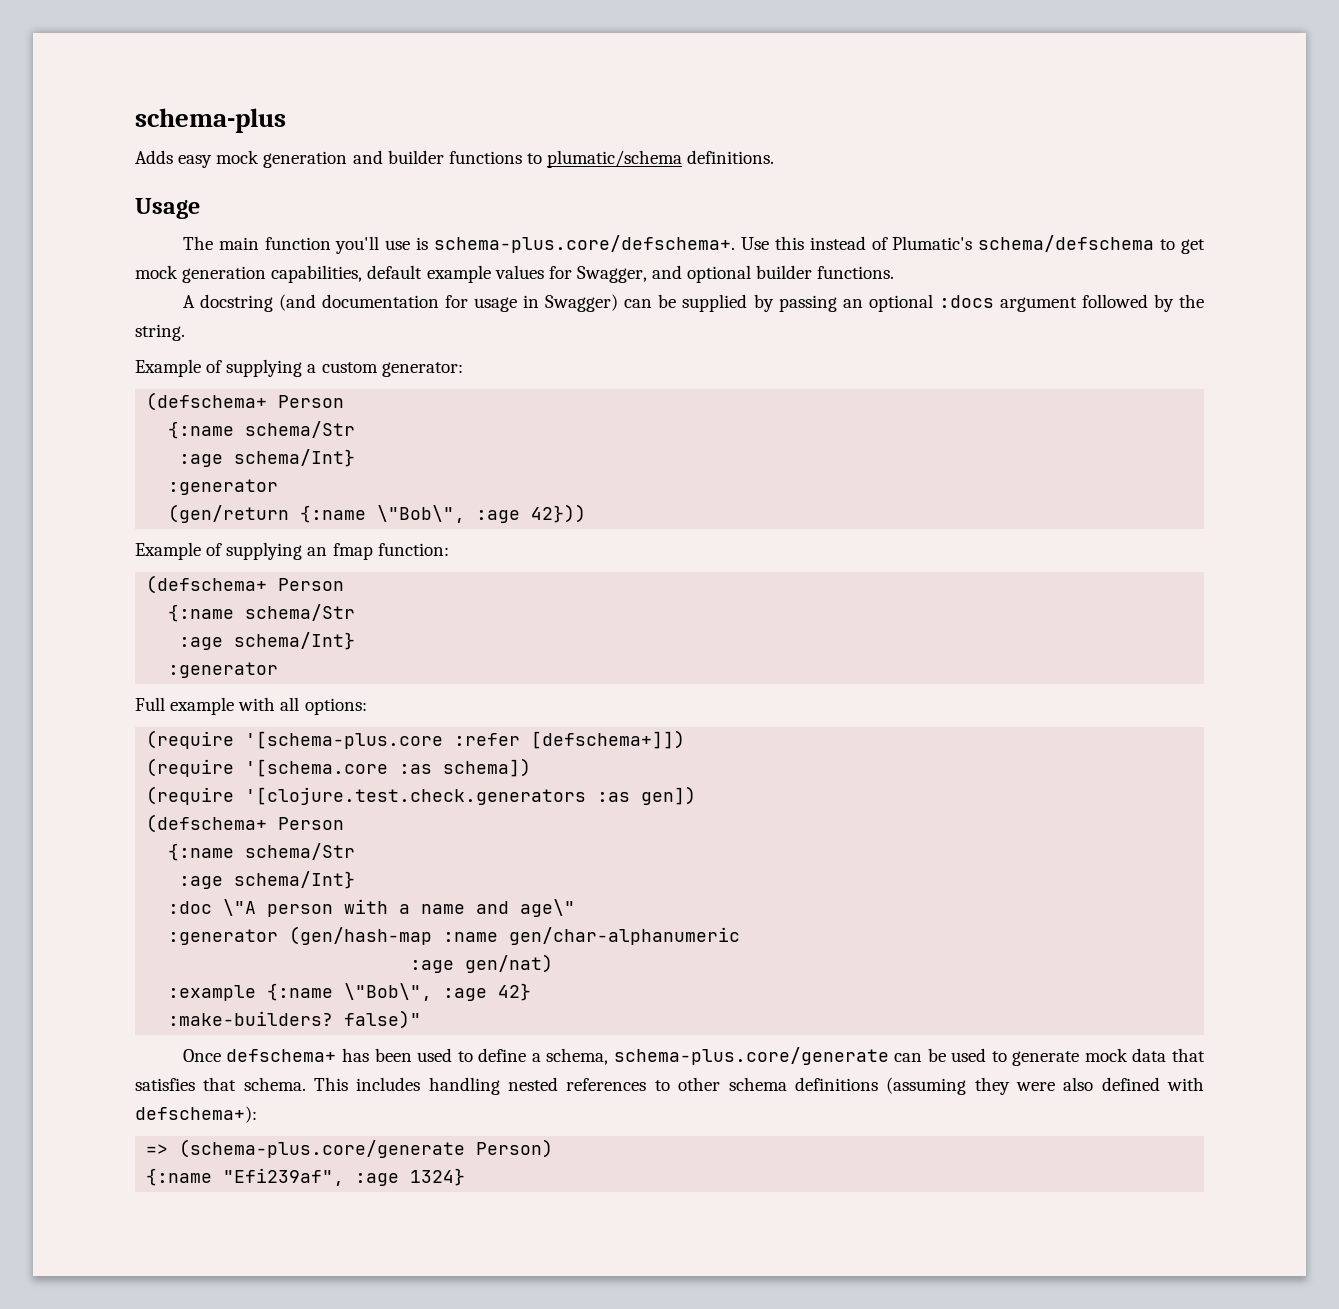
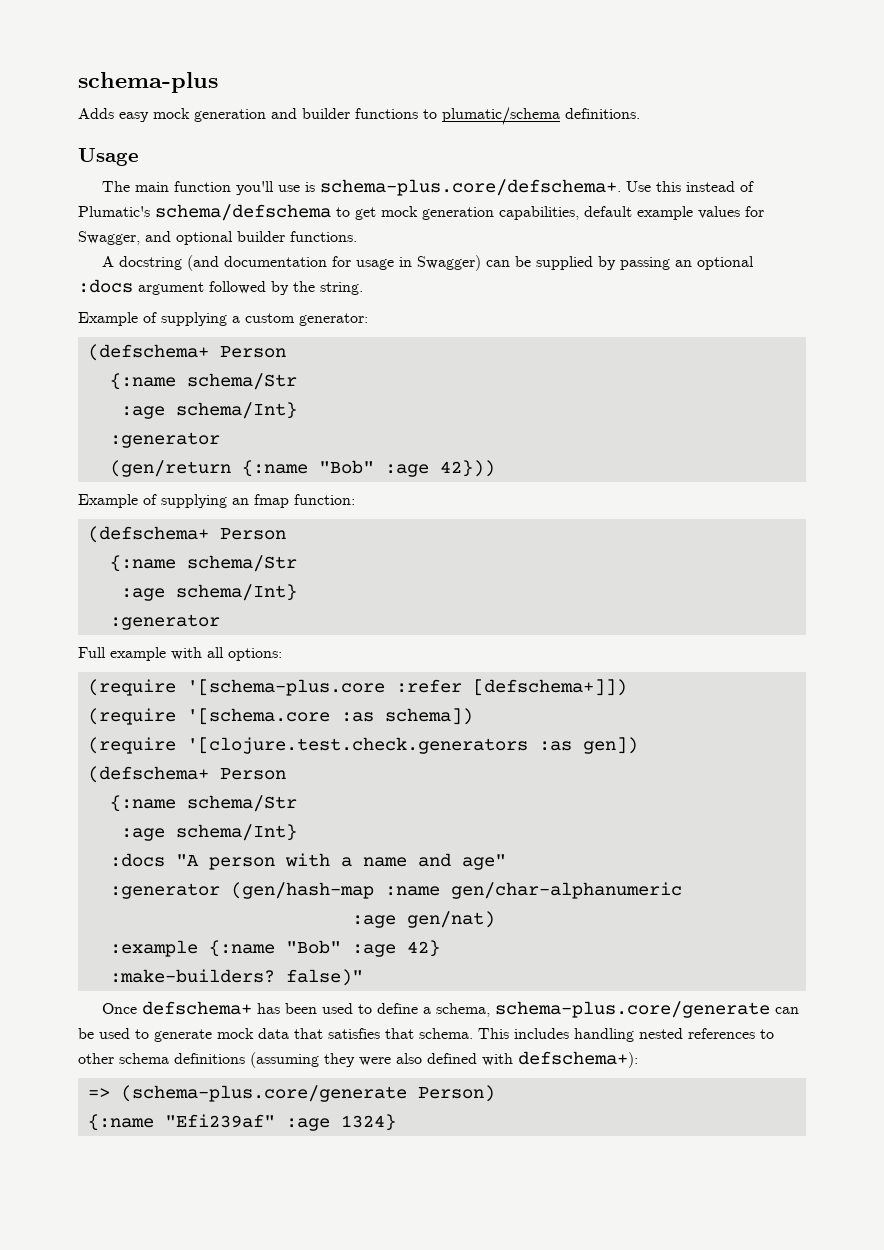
[377,505,466,523] \"Bob\", -> [318,460,374,474] "Bob"
[168,899,257,916] :doc \"A -> [109,853,199,867] :docs "A
[520,899,576,917] age\" -> [461,854,506,870] age"
[344,983,433,1001] \"Bob\", -> [285,940,341,954] "Bob"
[223,1168,345,1186] "Efi239af", -> [164,1114,275,1128] "Efi239af"

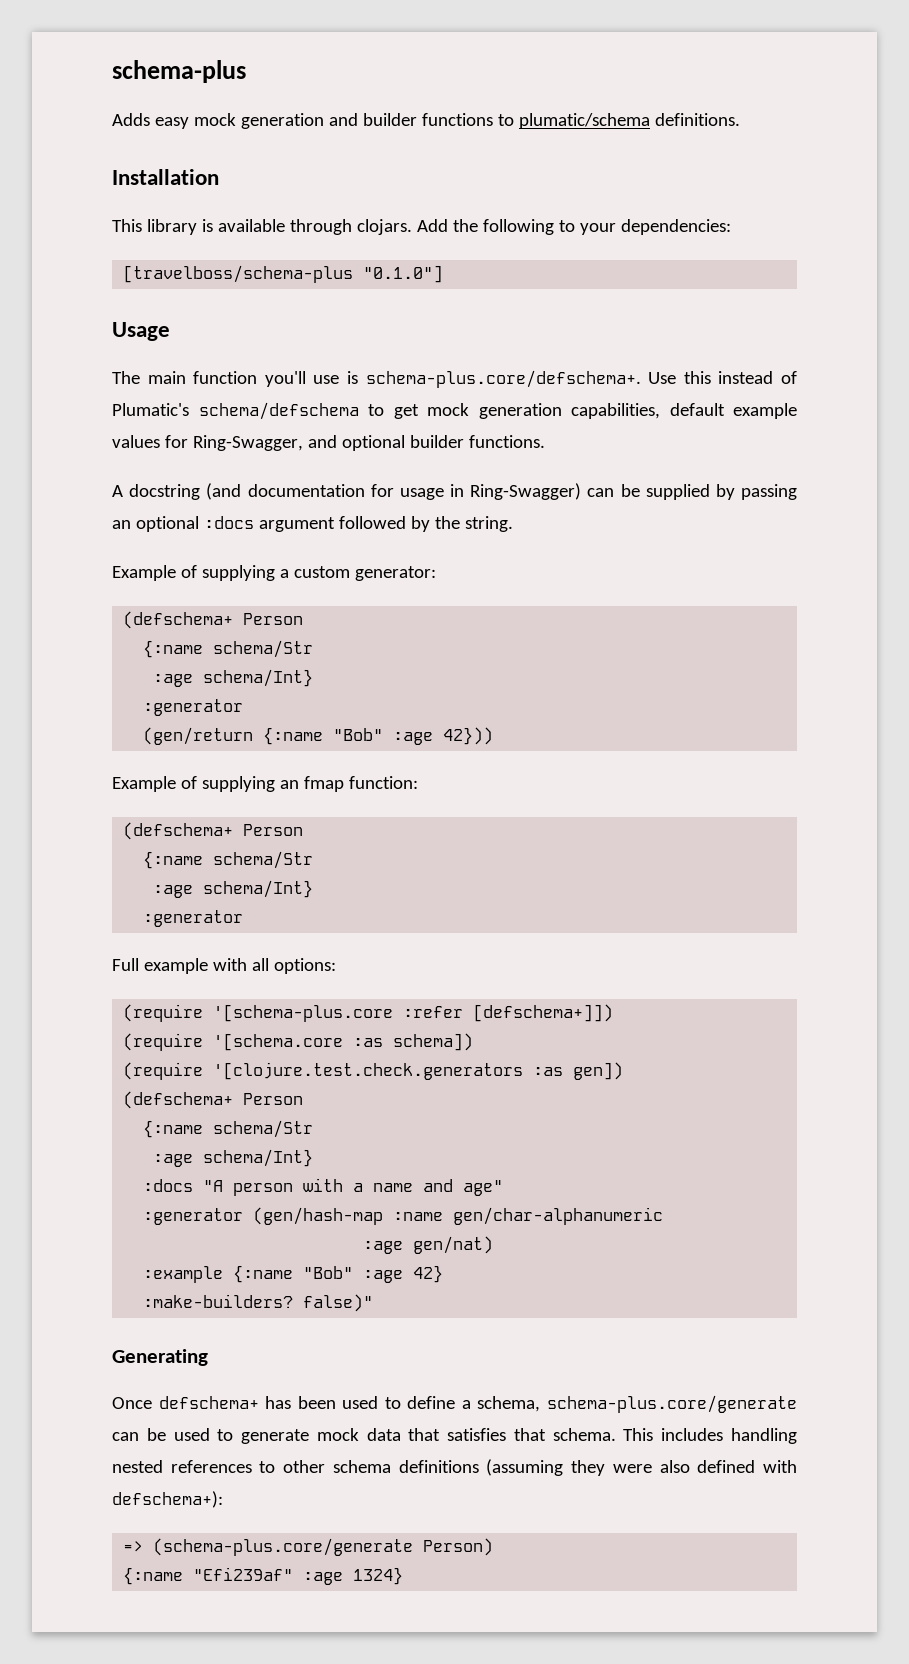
(640, 113) none -> [112,169,219,185] [112,219,731,235] [123,265,444,283] // Installation // This library is available through clojars. Add the following to your dependencies: // [travelboss/schema-plus "0.1.0"]
[78,231,140,245] Swagger, -> [192,435,303,451] Ring-Swagger,
[417,255,482,271] Swagger) -> [470,483,582,500] Ring-Swagger)
(363, 977) none -> [112,1349,208,1366] // Generating

